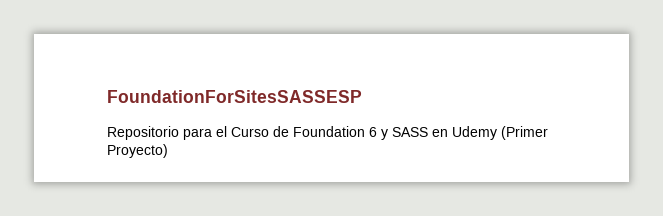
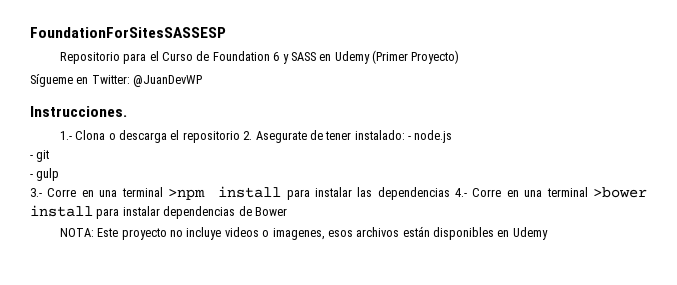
(168, 151) none -> [30,74,203,87] [30,106,127,117] [59,130,453,143] [30,150,50,162] [30,168,60,181] [30,186,648,200] [30,205,287,219] [59,226,548,240] // Sígueme en Twitter: @JuanDevWP // Instrucciones. // 1.- Clona o descarga el repositorio 2. Asegurate de tener instalado: - node.js // - git // - gulp // 3.- Corre en una terminal >npm install para instalar las dependencias 4.- Corre en una terminal >bower install para instalar dependencias de Bower // NOTA: Este proyecto no incluye videos o imagenes, esos archivos están disponibles en Udemy

